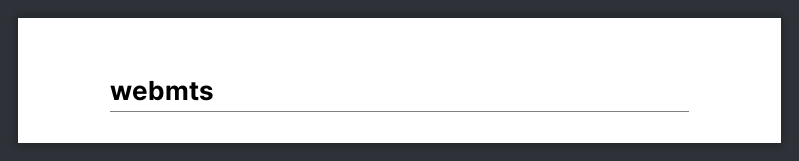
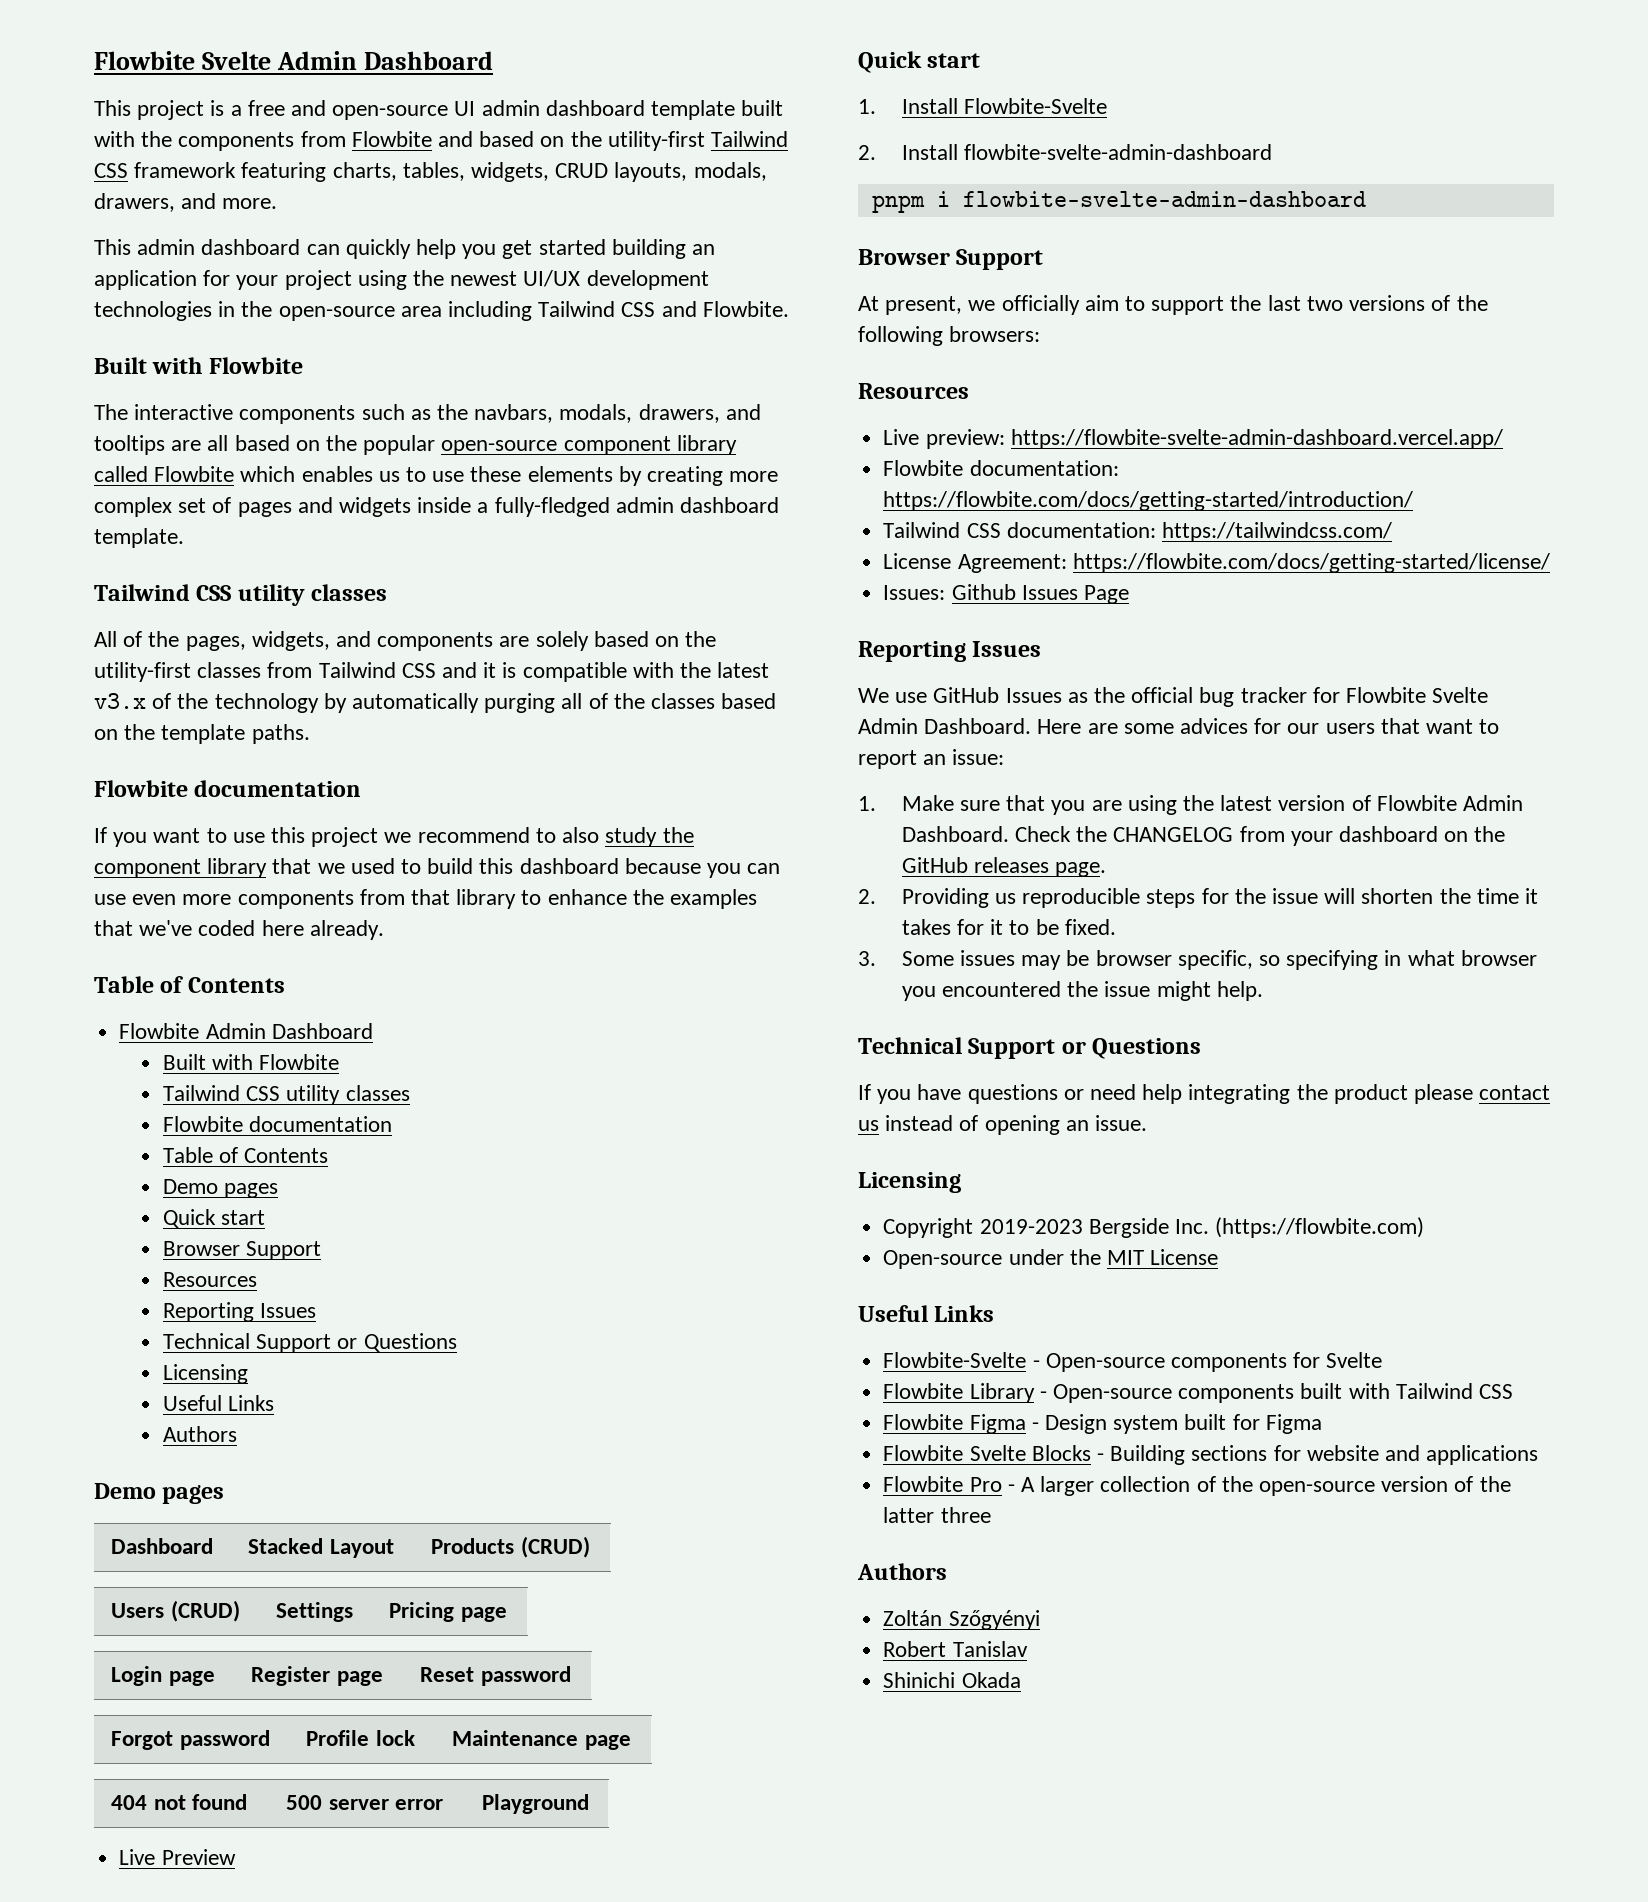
[110,80,214,101] webmts -> [94,51,493,70] [94,100,784,120] [94,131,789,151] [94,162,767,182] [94,193,278,212] [94,239,716,259] [94,270,709,290] [94,301,789,321] [94,357,303,374] [94,404,761,424] [94,435,737,455] [94,466,779,486] [94,497,780,517] [94,528,184,548] [94,584,388,606] [94,631,717,651] [94,662,770,682] [94,693,777,713] [94,724,310,744] [94,780,362,797] [94,827,694,847] [94,858,781,878] [94,889,758,909] [94,920,384,940] [94,976,285,993] [119,1023,373,1039] [163,1054,340,1070] [163,1085,410,1105] [163,1116,393,1132] [163,1147,329,1163] [163,1179,279,1198] [163,1209,266,1228] [163,1241,322,1260] [163,1272,258,1287] [163,1302,317,1322] [163,1333,457,1353] [163,1364,249,1384] [163,1395,275,1411] [163,1426,238,1442] [94,1483,225,1504] [111,1538,214,1554] [248,1538,394,1558] [431,1536,590,1558] [111,1600,240,1622] [276,1602,354,1622] [389,1602,507,1622] [111,1666,215,1686] [251,1666,383,1686] [420,1666,571,1686] [111,1730,270,1750] [306,1730,415,1746] [452,1730,631,1750] [111,1794,247,1810] [286,1795,443,1810] [482,1794,590,1814] [119,1849,236,1865] [858,51,981,73] [858,98,1107,114] [858,144,1272,160] [871,191,1366,213] [858,249,1044,270] [858,295,1488,315] [858,326,1041,346] [858,383,969,399] [883,429,1503,449] [883,460,1119,476] [883,491,1414,511] [883,522,1392,542] [883,553,1550,573] [883,584,1129,604] [858,641,1042,662] [858,687,1489,707] [858,718,1500,734] [858,749,1005,769] [858,795,1524,815] [901,826,1506,846] [901,857,1107,877] [858,888,1539,908] [901,919,1116,935] [858,950,1537,970] [901,981,1263,1001] [858,1037,1202,1059] [858,1084,1551,1104] [858,1115,1148,1135] [858,1172,961,1193] [883,1217,1425,1238] [883,1249,1219,1269] [858,1305,995,1322] [883,1352,1383,1372] [883,1383,1513,1403] [883,1414,1322,1434] [883,1445,1539,1465] [883,1476,1511,1496] [883,1507,991,1523] [857,1563,947,1580] [883,1610,1040,1630] [883,1641,1028,1657] [883,1672,1021,1688] Flowbite Svelte Admin Dashboard // This project is a free and open-source UI admin dashboard template built with the components from Flowbite and based on the utility-first Tailwind CSS framework featuring charts, tables, widgets, CRUD layouts, modals, drawers, and more. // This admin dashboard can quickly help you get started building an application for your project using the newest UI/UX development technologies in the open-source area including Tailwind CSS and Flowbite. // Built with Flowbite // The interactive components such as the navbars, modals, drawers, and tooltips are all based on the popular open-source component library called Flowbite which enables us to use these elements by creating more complex set of pages and widgets inside a fully-fledged admin dashboard template. // Tailwind CSS utility classes // All of the pages, widgets, and components are solely based on the utility-first classes from Tailwind CSS and it is compatible with the latest v3.x of the technology by automatically purging all of the classes based on the template paths. // Flowbite documentation // If you want to use this project we recommend to also study the component library that we used to build this dashboard because you can use even more components from that library to enhance the examples that we've coded here already. // Table of Contents // Flowbite Admin Dashboard // Built with Flowbite // Tailwind CSS utility classes // Flowbite documentation // Table of Contents // Demo pages // Quick start // Browser Support // Resources // Reporting Issues // Technical Support or Questions // Licensing // Useful Links // Authors // Demo pages // Dashboard | Stacked Layout | Products (CRUD) // Users (CRUD) | Settings | Pricing page // Login page | Register page | Reset password // Forgot password | Profile lock | Maintenance page // 404 not found | 500 server error | Playground // Live Preview // Quick start // 1. Install Flowbite-Svelte // 2. Install flowbite-svelte-admin-dashboard // pnpm i flowbite-svelte-admin-dashboard // Browser Support // At present, we officially aim to support the last two versions of the following browsers: // Resources // Live preview: https://flowbite-svelte-admin-dashboard.vercel.app/ // Flowbite documentation: https://flowbite.com/docs/getting-started/introduction/ // Tailwind CSS documentation: https://tailwindcss.com/ // License Agreement: https://flowbite.com/docs/getting-started/license/ // Issues: Github Issues Page // Reporting Issues // We use GitHub Issues as the official bug tracker for Flowbite Svelte Admin Dashboard. Here are some advices for our users that want to report an issue: // 1. Make sure that you are using the latest version of Flowbite Admin Dashboard. Check the CHANGELOG from your dashboard on the GitHub releases page. // 2. Providing us reproducible steps for the issue will shorten the time it takes for it to be fixed. // 3. Some issues may be browser specific, so specifying in what browser you encountered the issue might help. // Technical Support or Questions // If you have questions or need help integrating the product please contact us instead of opening an issue. // Licensing // Copyright 2019-2023 Bergside Inc. (https://flowbite.com) // Open-source under the MIT License // Useful Links // Flowbite-Svelte - Open-source components for Svelte // Flowbite Library - Open-source components built with Tailwind CSS // Flowbite Figma - Design system built for Figma // Flowbite Svelte Blocks - Building sections for website and applications // Flowbite Pro - A larger collection of the open-source version of the latter three // Authors // Zoltán Szőgyényi // Robert Tanislav // Shinichi Okada

